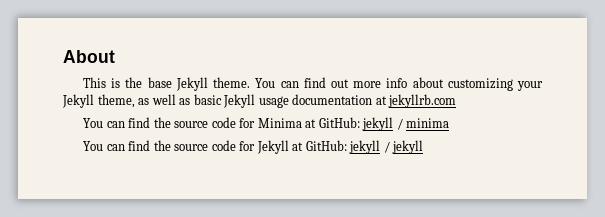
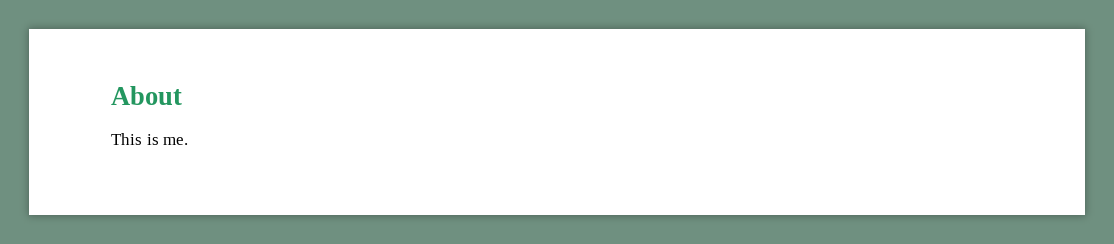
[125,77,543,91] [62,94,457,108] [83,117,450,131] [83,140,424,154] the base Jekyll theme. You can find out more info about customizing your Jekyll theme, as well as basic Jekyll usage documentation at jekyllrb.com // You can find the source code for Minima at GitHub: jekyll / minima // You can find the source code for Jekyll at GitHub: jekyll / jekyll -> [163,137,189,145] me.

